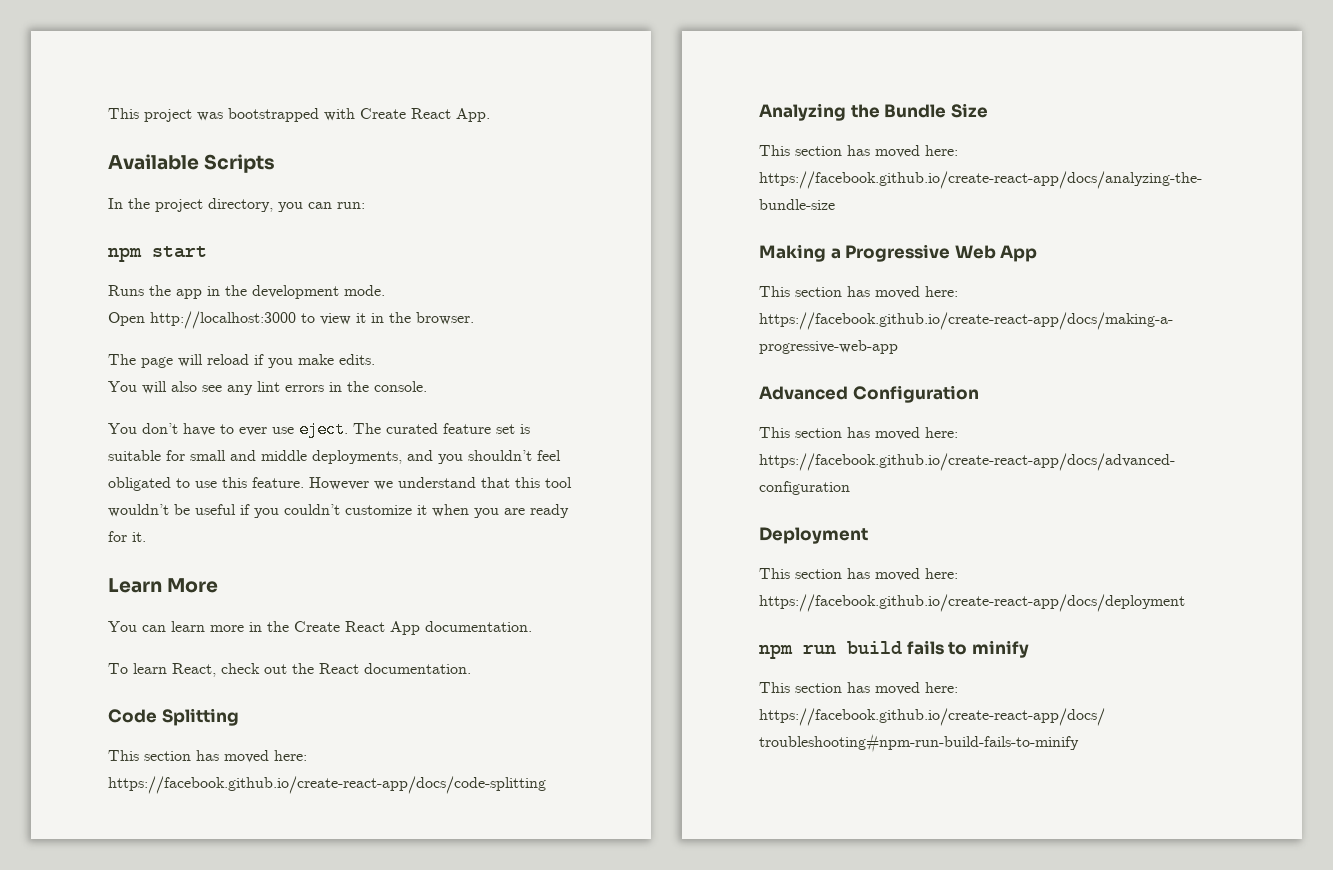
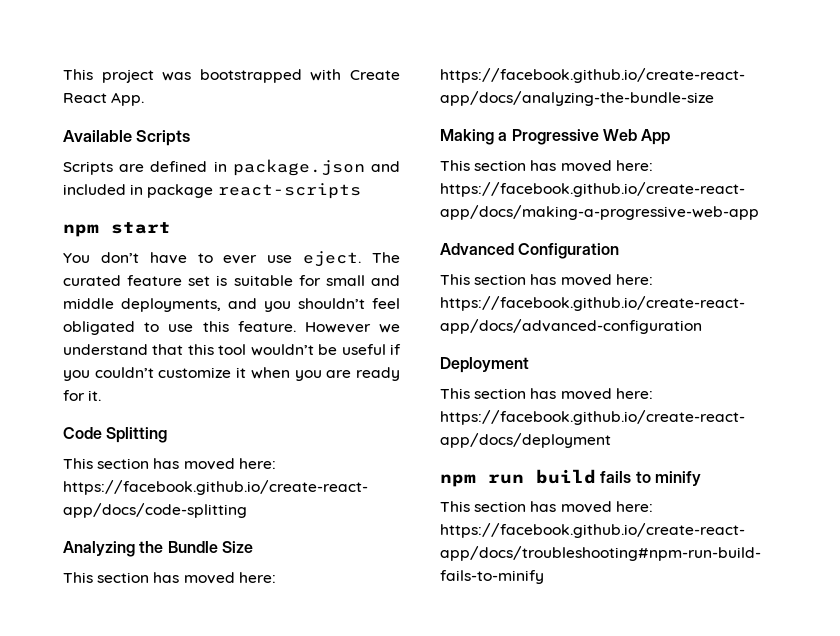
[108,198,365,212] [108,246,207,262] [108,285,385,299] [108,311,474,329] [108,354,375,368] [108,381,427,395] In the project directory, you can run: // npm start // Runs the app in the development mode. // Open http://localhost:3000 to view it in the browser. // The page will reload if you make edits. // You will also see any lint errors in the console. -> [63,159,400,176] [63,183,361,199] [63,222,171,237] Scripts are defined in package.json and included in package react-scripts // npm start
[108,578,219,593] [108,621,532,635] [108,663,471,677] // Learn More // You can learn more in the Create React App documentation. // To learn React, check out the React documentation. -> (102, 395) none

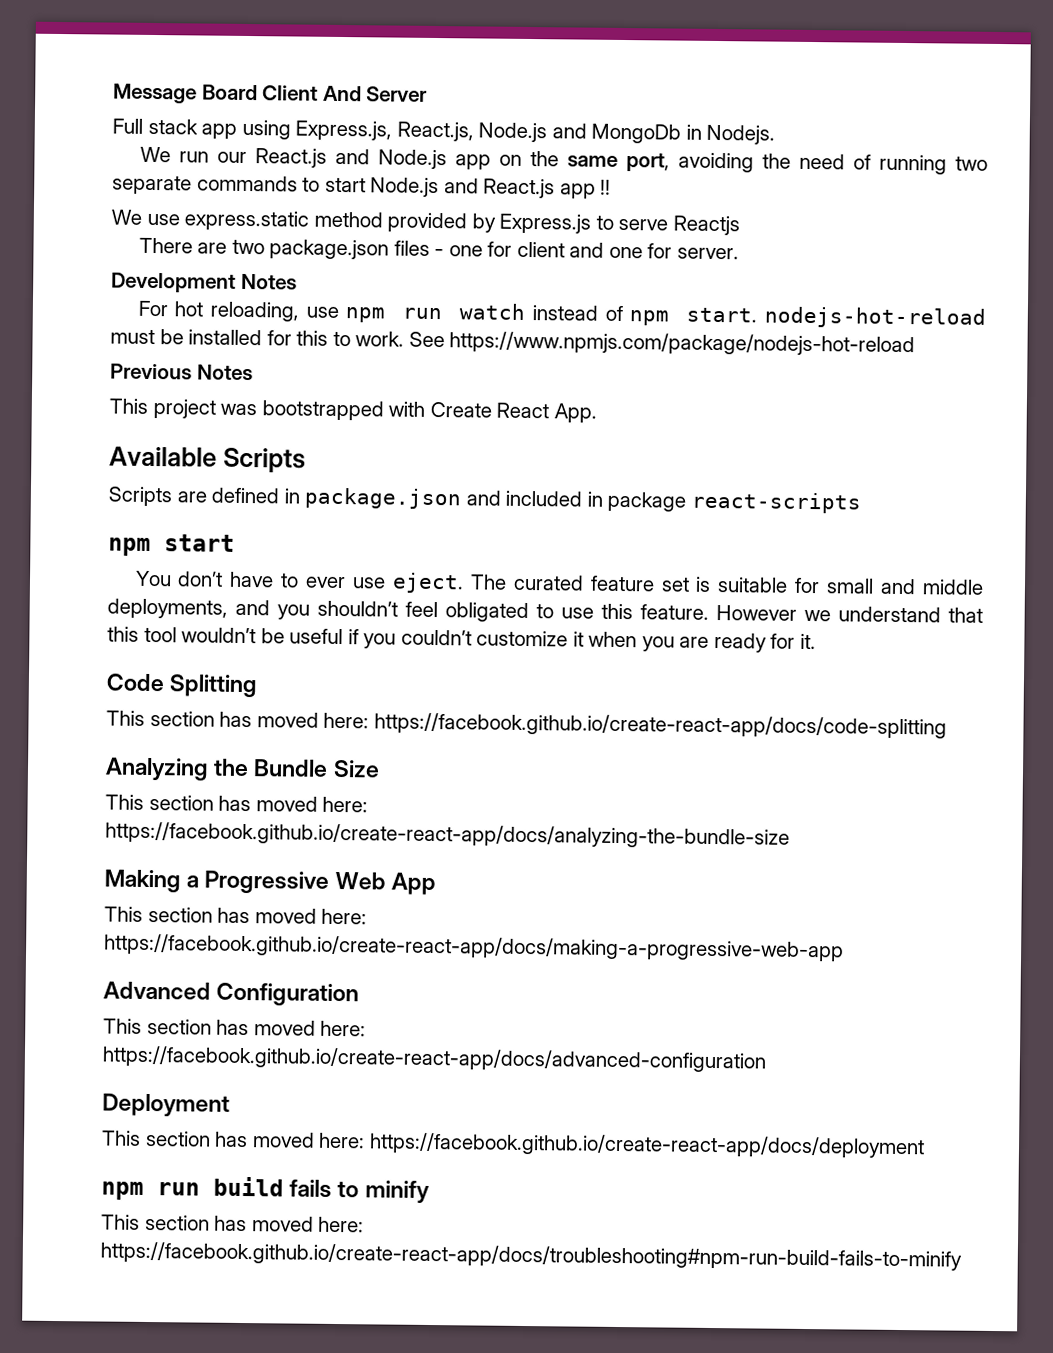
(63, 74) none -> [113,83,428,104] [112,118,776,145] [139,146,988,175] [112,175,612,199] [111,209,740,236] [138,237,739,260] [111,272,297,293] [137,300,987,329] [110,329,916,357] [110,363,253,381] Message Board Client And Server // Full stack app using Express.js, React.js, Node.js and MongoDb in Nodejs. // We run our React.js and Node.js app on the same port, avoiding the need of running two separate commands to start Node.js and React.js app !! // We use express.static method provided by Express.js to serve Reactjs // There are two package.json files - one for client and one for server. // Development Notes // For hot reloading, use npm run watch instead of npm start. nodejs-hot-reload must be installed for this to work. See https://www.npmjs.com/package/nodejs-hot-reload // Previous Notes //

